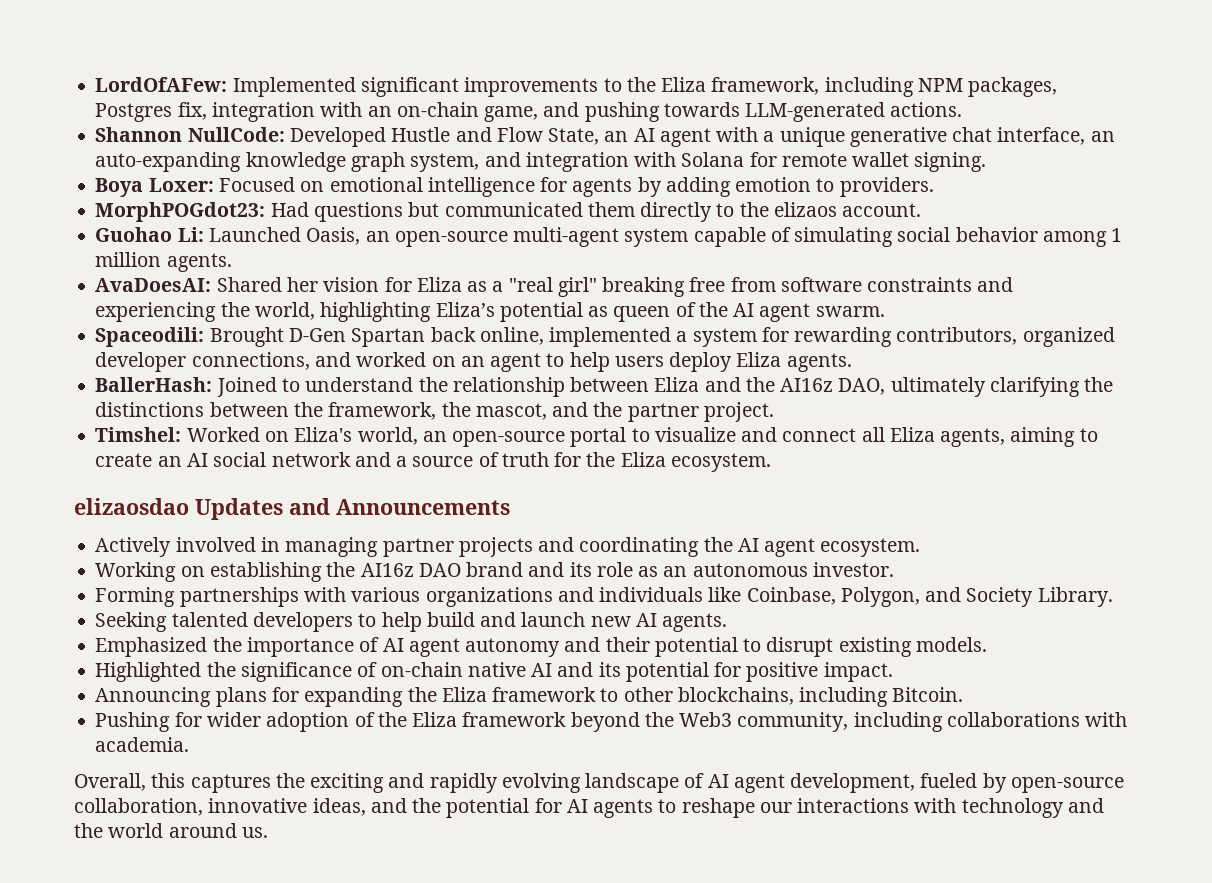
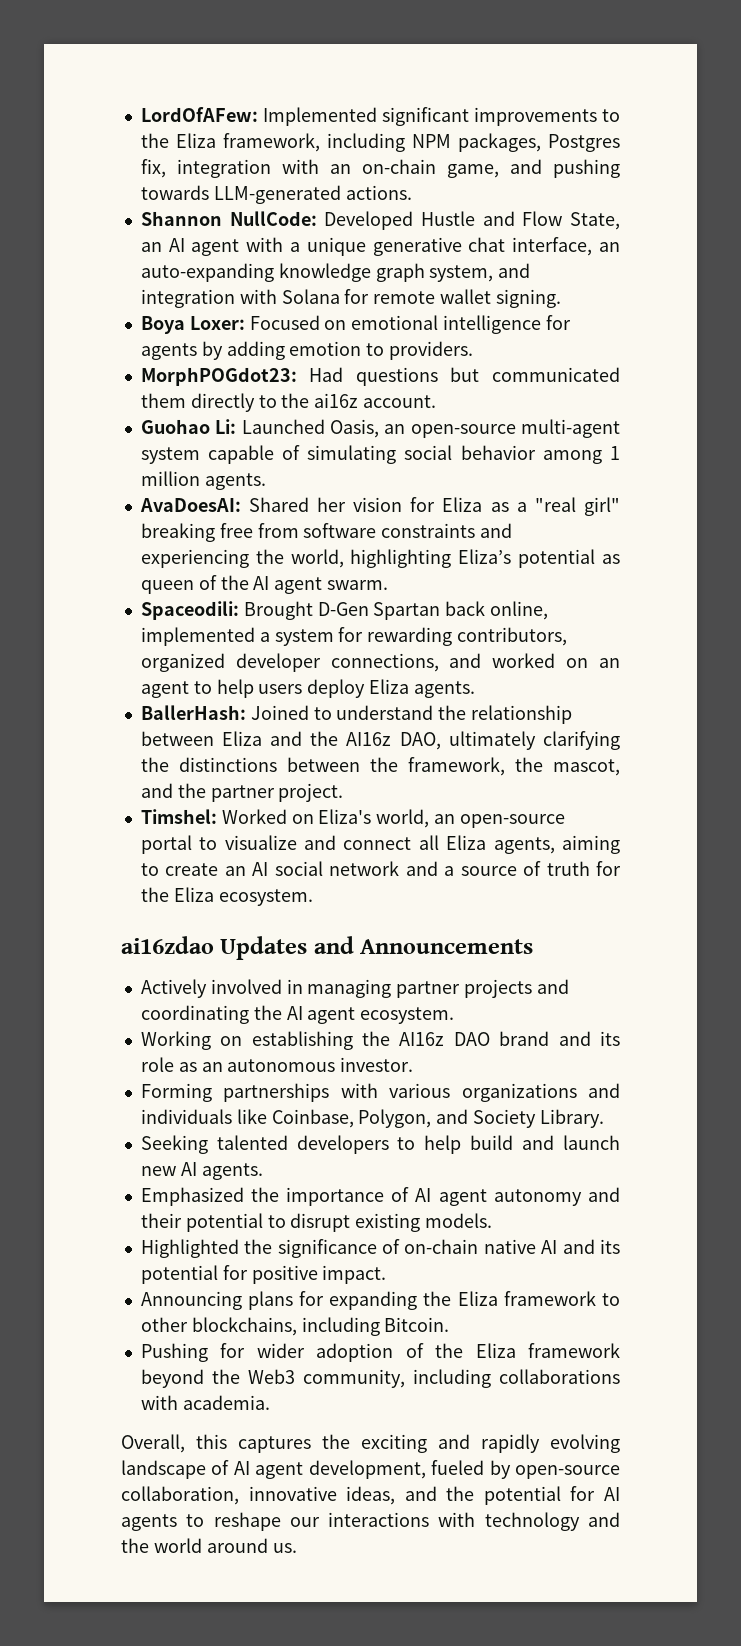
[773,202,837,217] elizaos -> [314,393,359,408] ai16z
[74,498,189,515] elizaosdao -> [121,936,214,954] ai16zdao

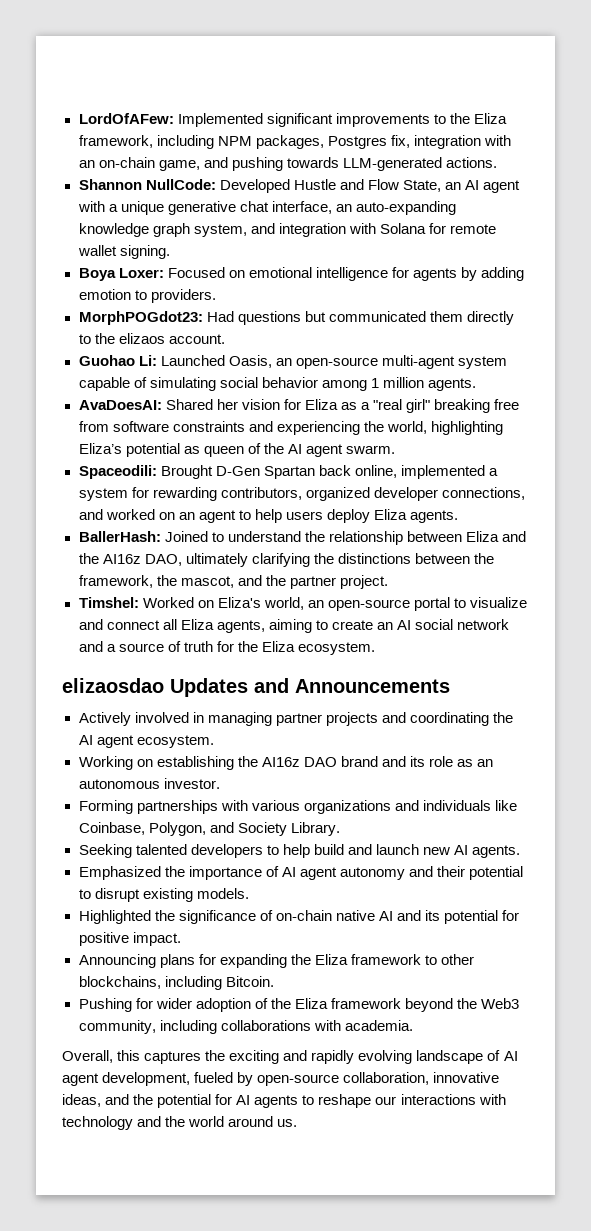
[314,393,359,408] ai16z -> [118,333,165,344] elizaos
[121,936,214,954] ai16zdao -> [62,678,164,693] elizaosdao

